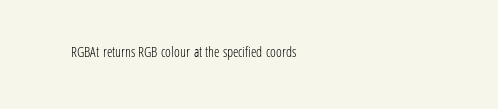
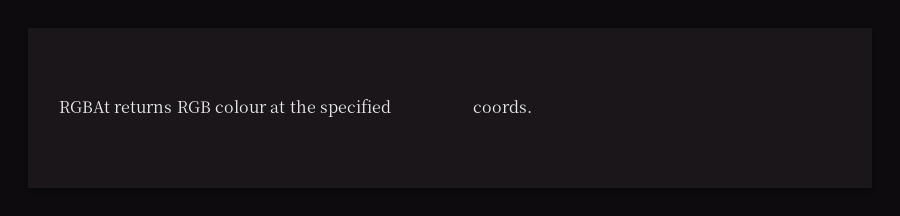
[265,46,296,57] coords -> [473,100,532,113] coords.

